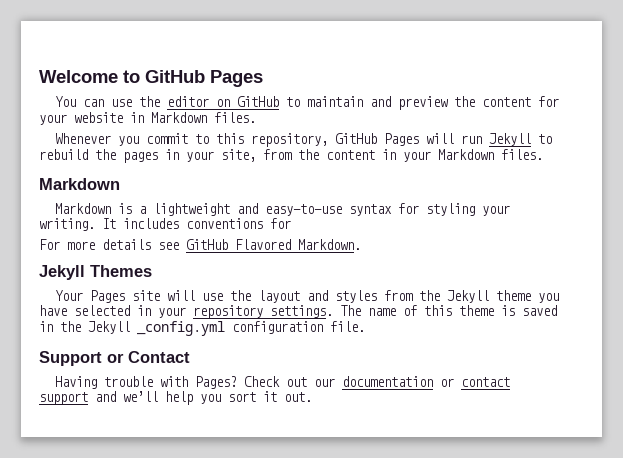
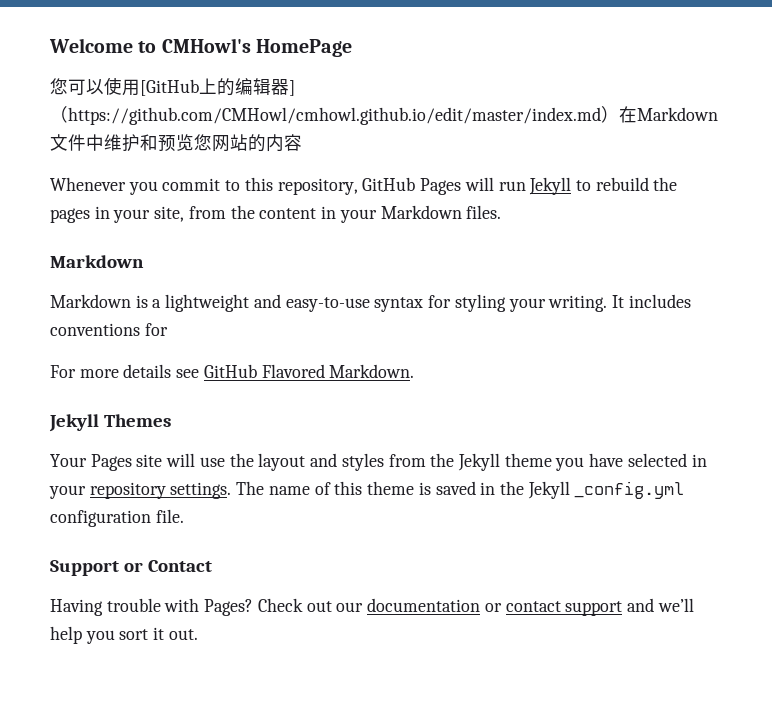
[145,70,263,87] [55,96,560,110] [39,112,256,125] GitHub Pages // You can use the editor on GitHub to maintain and preview the content for your website in Markdown files. -> [161,38,352,57] [50,77,295,96] [50,106,718,125] [50,134,302,152] CMHowl's HomePage // 您可以使用[GitHub上的编辑器]（https://github.com/CMHowl/cmhowl.github.io/edit/master/index.md）在Markdown文件中维护和预览您网站的内容

